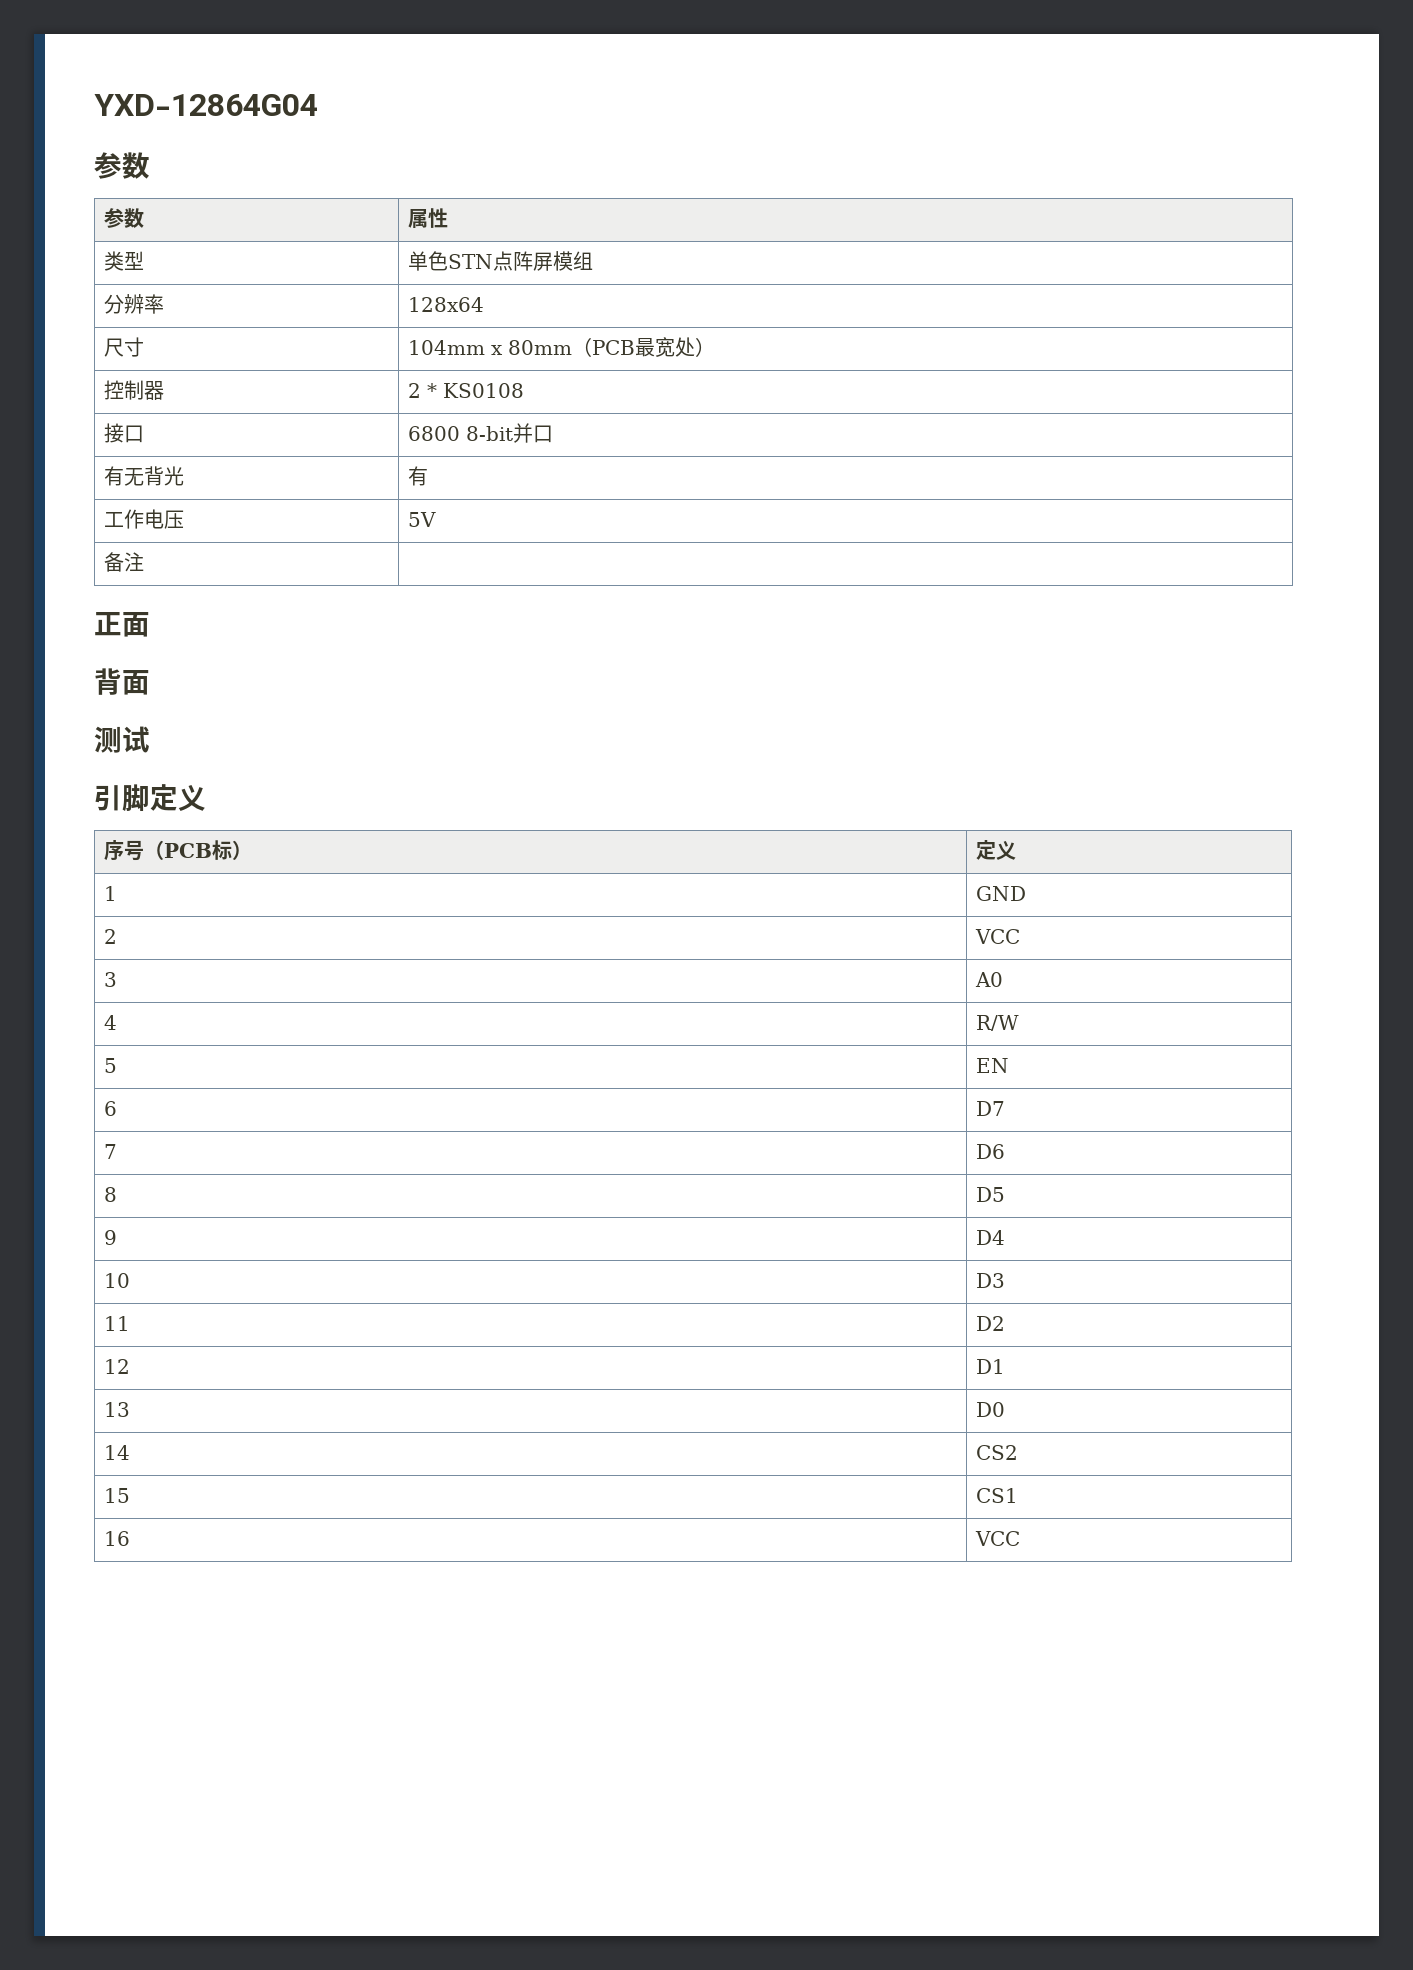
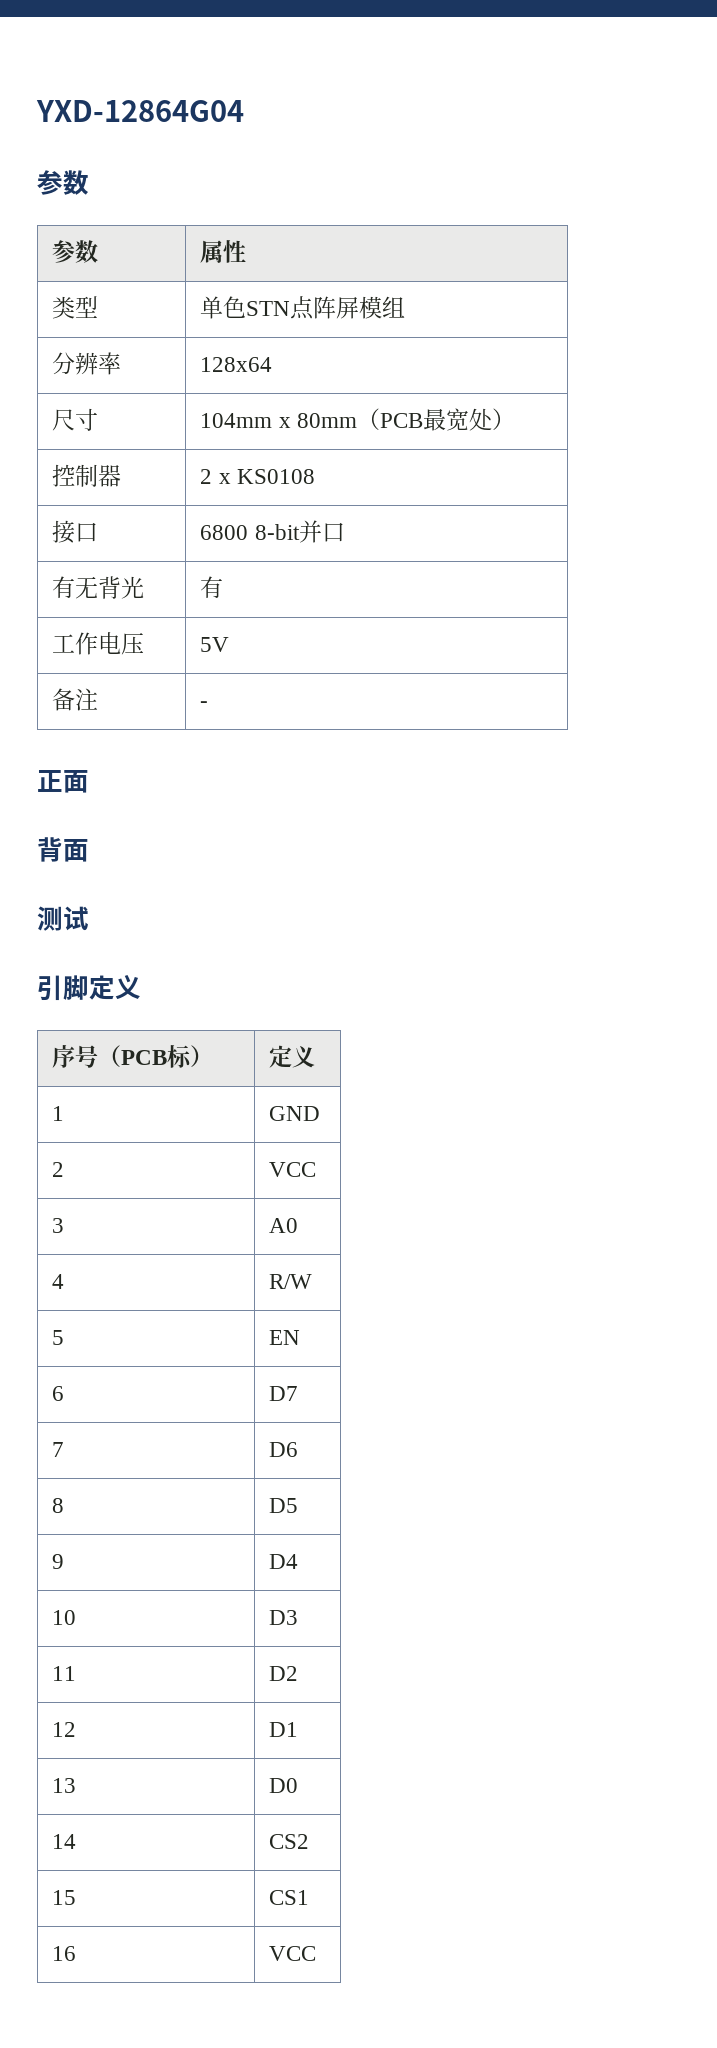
[426,383,437,398] * -> [218,473,231,484] x
(144, 562) none -> [200,701,209,708] -

